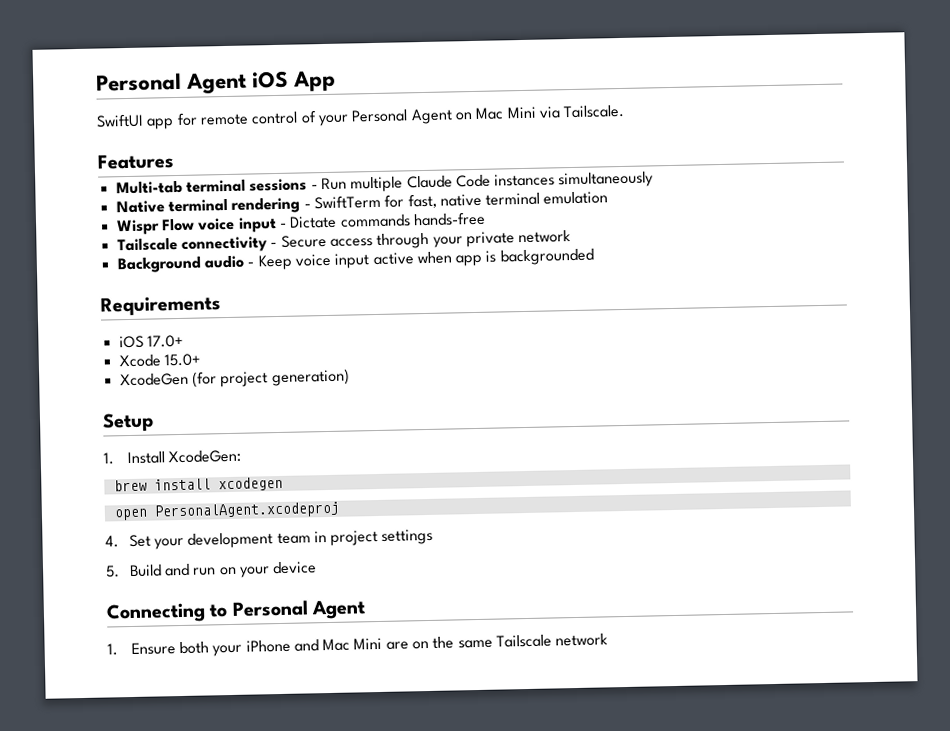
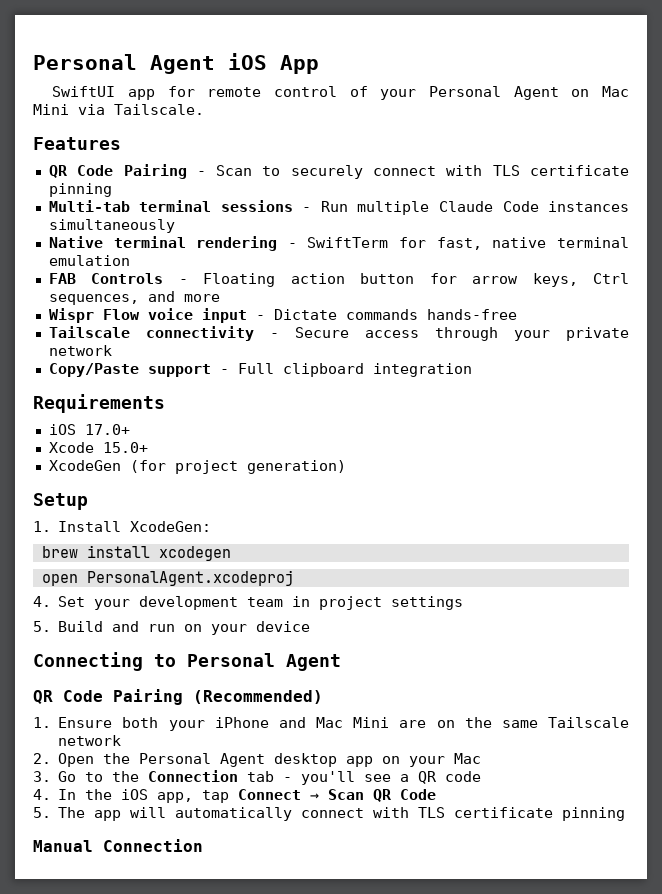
(174, 161) none -> [48,164,629,179] [48,183,112,197] // QR Code Pairing - Scan to securely connect with TLS certificate pinning
(609, 198) none -> [48,273,629,287] [48,291,220,305] // FAB Controls - Floating action button for arrow keys, Ctrl sequences, and more
[116,248,594,274] Background audio - Keep voice input active when app is backgrounded -> [48,363,472,377] Copy/Paste support - Full clipboard integration
(367, 609) none -> [33,689,323,705] // QR Code Pairing (Recommended)
(609, 640) none -> [33,753,482,767] [33,770,482,785] [33,789,437,803] [33,807,626,821] [33,839,203,852] // 2. Open the Personal Agent desktop app on your Mac // 3. Go to the Connection tab - you'll see a QR code // 4. In the iOS app, tap Connect → Scan QR Code // 5. The app will automatically connect with TLS certificate pinning // Manual Connection

